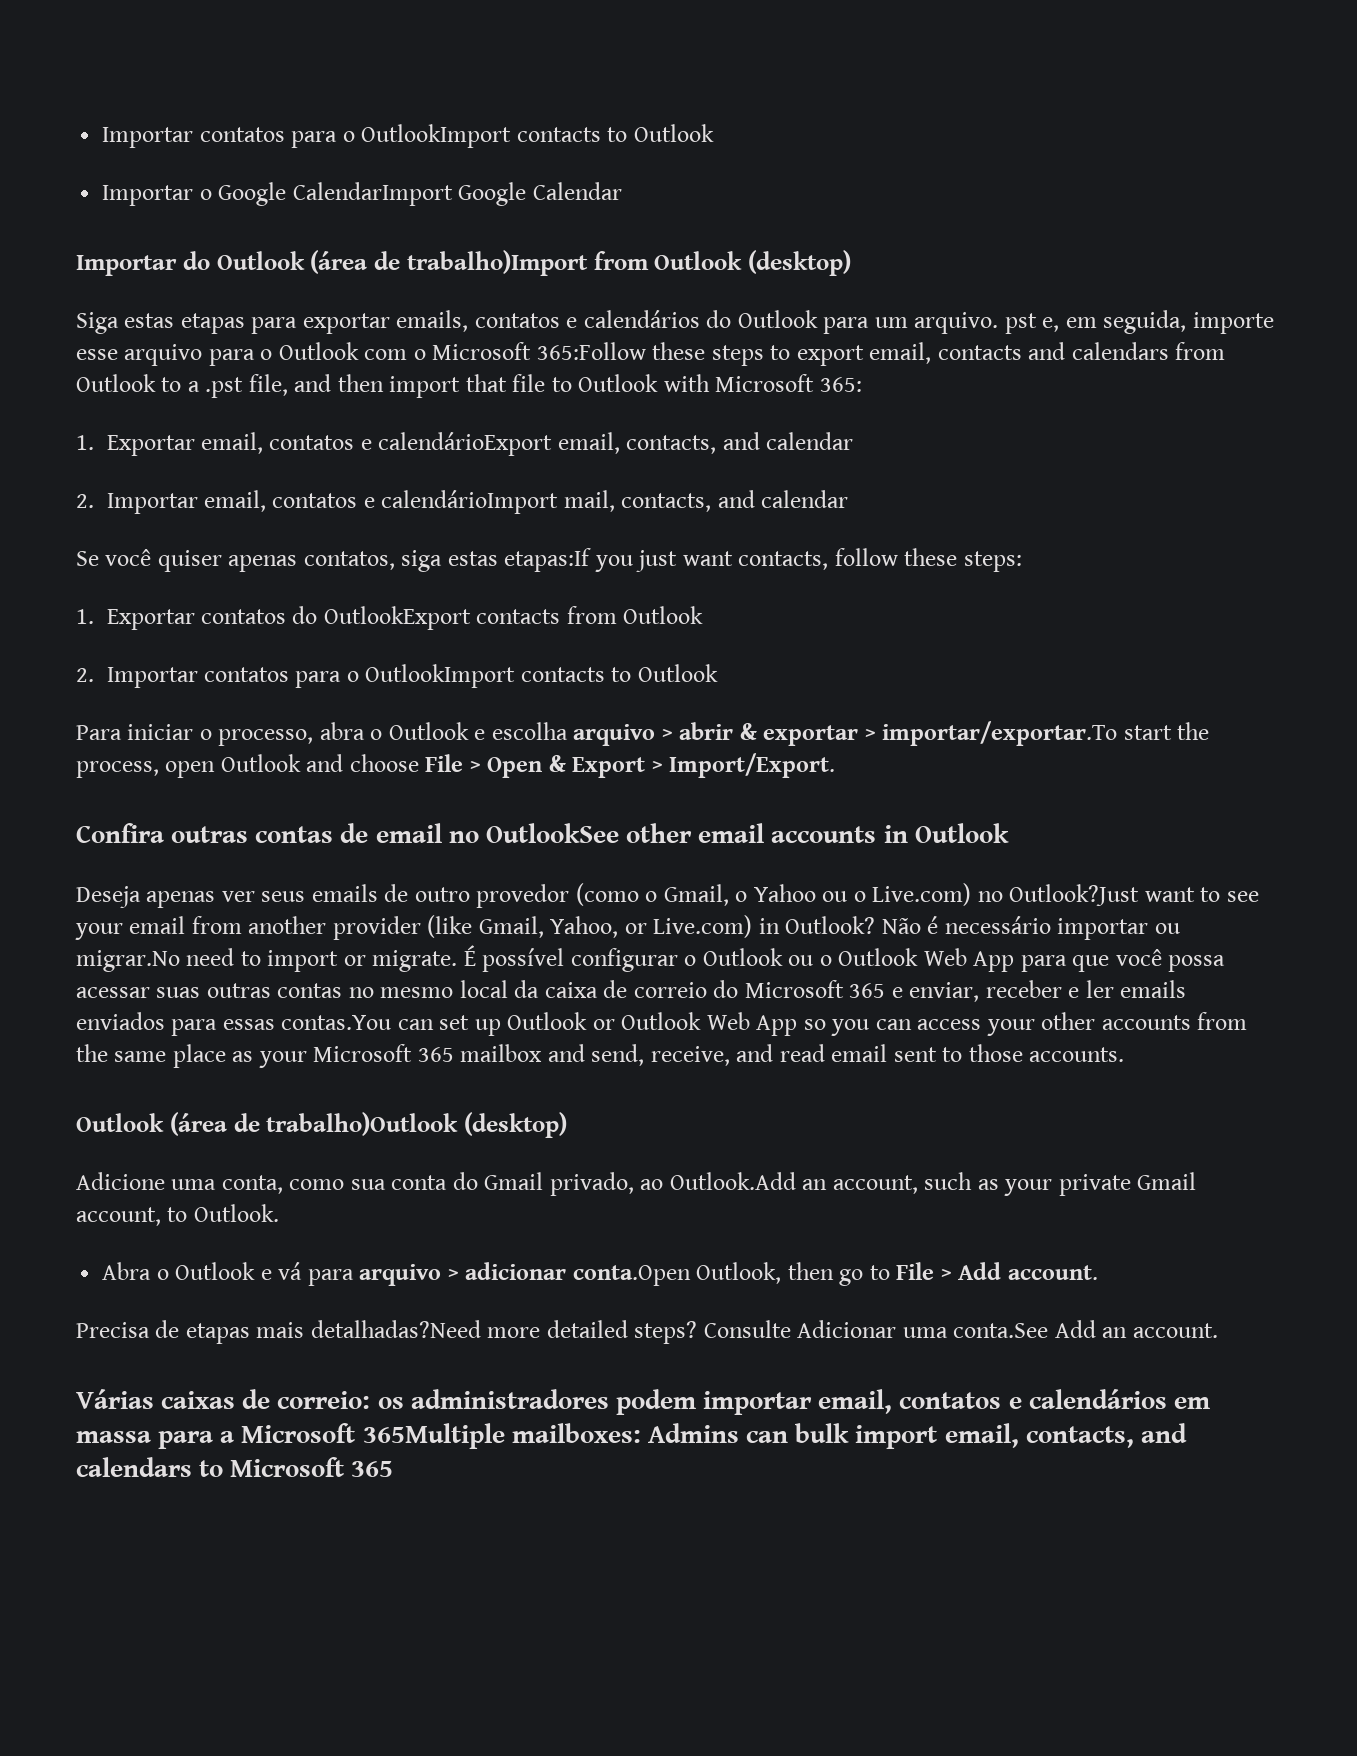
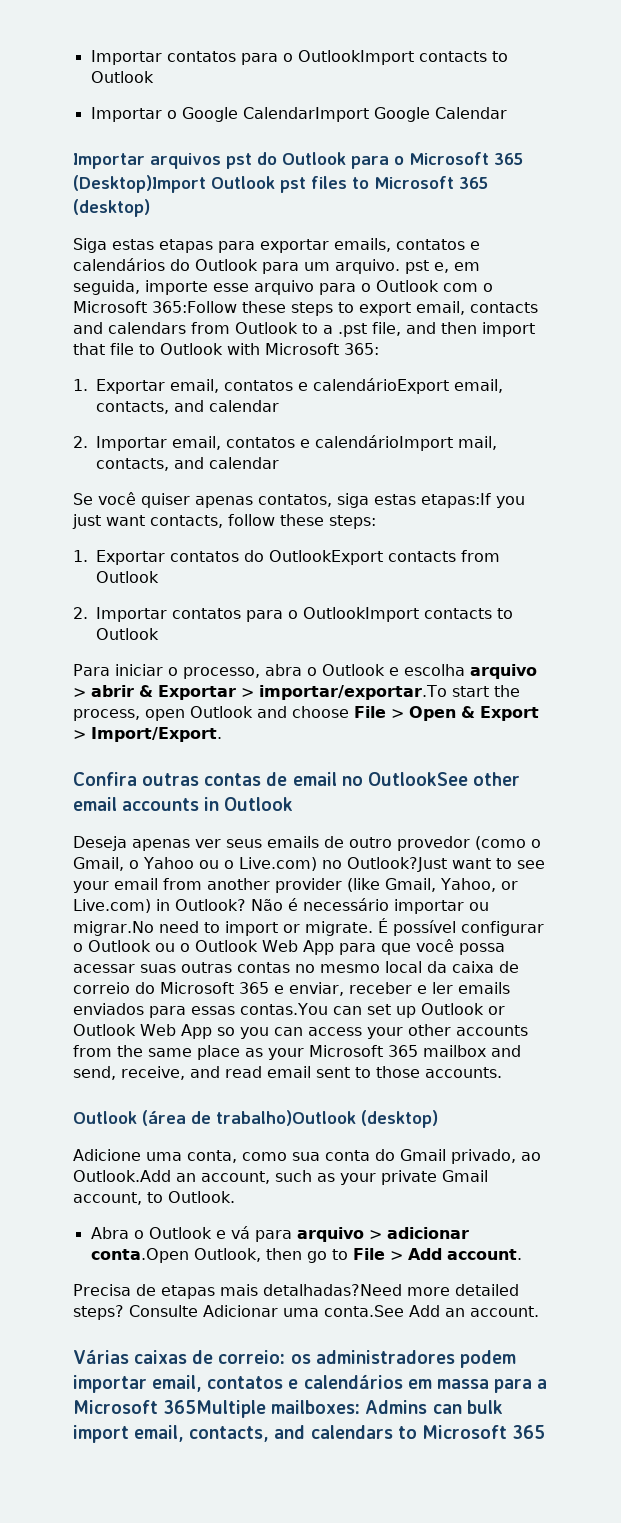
[182,250,743,276] do Outlook (área de trabalho)Import from Outlook -> [150,152,523,169] [73,175,488,193] arquivos pst do Outlook para o Microsoft 365 (Desktop)Import Outlook pst files to Microsoft 365
[763,725,859,746] exportar -> [158,685,236,700] Exportar

